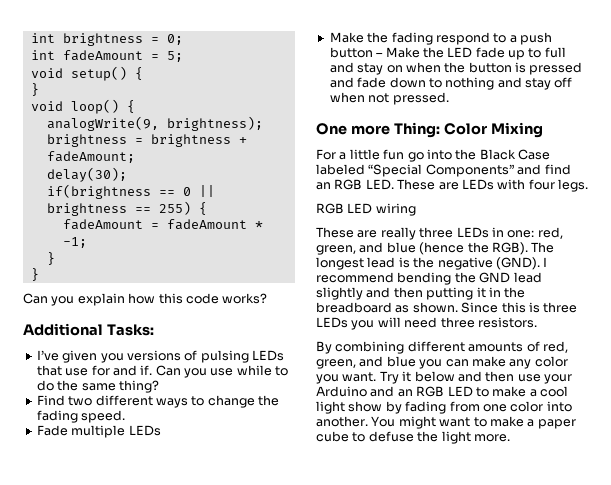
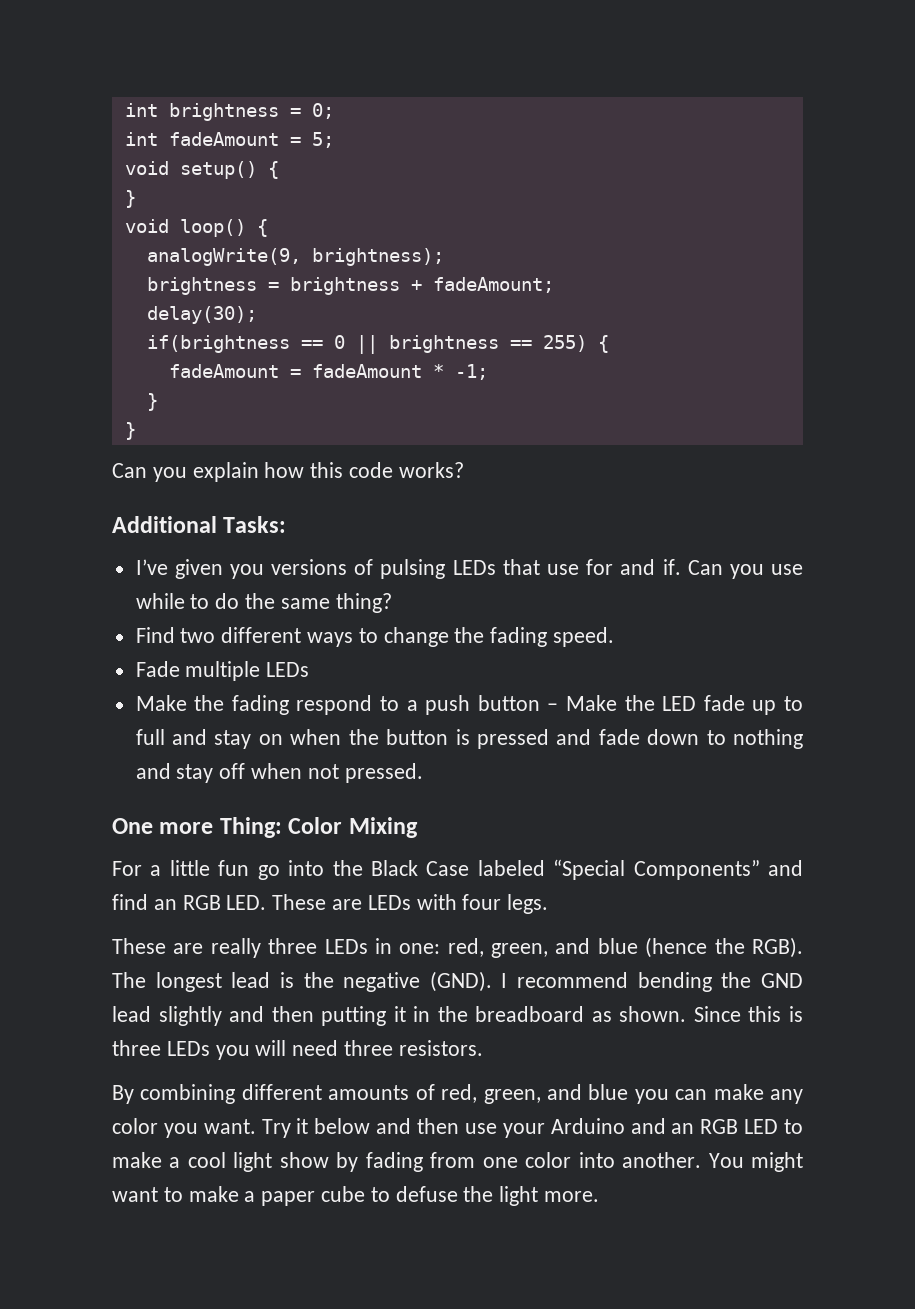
[316,203,416,216] // RGB LED wiring -> (549, 904) none

